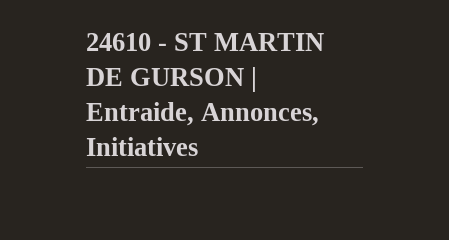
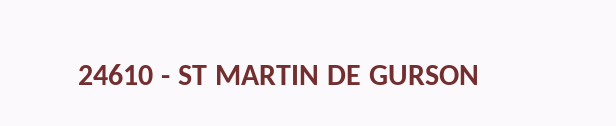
[251,67,258,92] [86,102,320,126] [86,137,198,156] | Entraide, Annonces, Initiatives -> (479, 75) none

